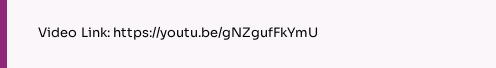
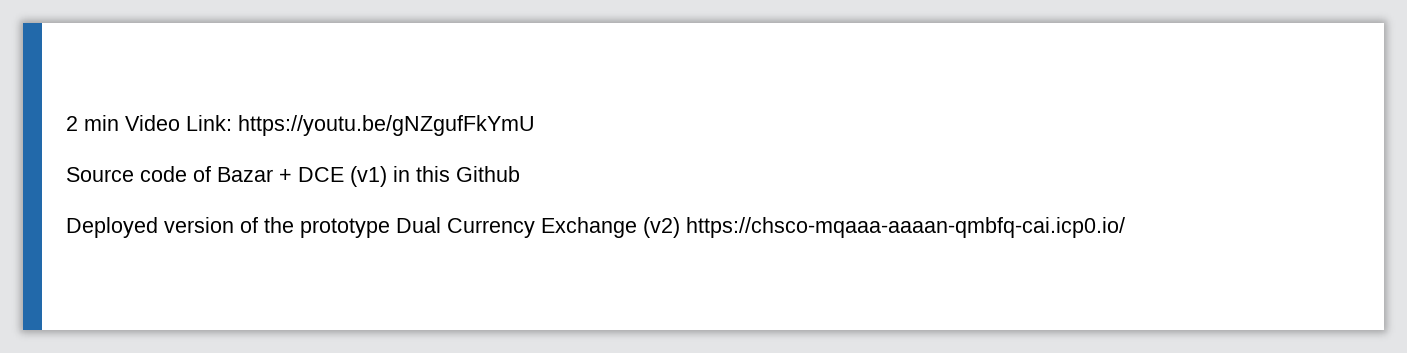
(38, 32) none -> [66,115,119,131] 2 min
(319, 33) none -> [66,166,520,187] [66,217,1125,238] // Source code of Bazar + DCE (v1) in this Github // Deployed version of the prototype Dual Currency Exchange (v2) https://chsco-mqaaa-aaaan-qmbfq-cai.icp0.io/

